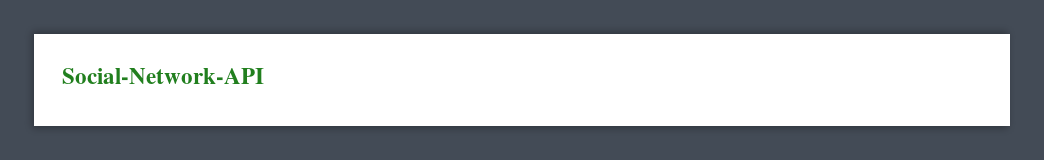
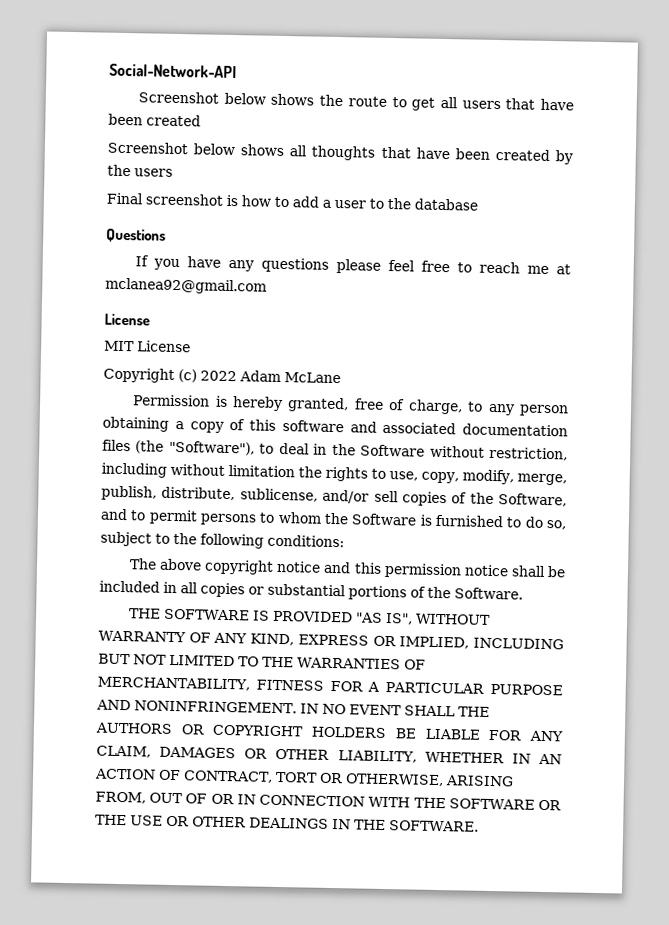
(264, 76) none -> [138,91,575,111] [108,113,201,127] [107,141,573,165] [107,164,173,177] [106,192,478,211] [106,228,166,243] [135,255,571,275] [105,277,267,295] [104,313,150,326] [104,340,191,353] [103,367,341,384] [133,394,570,417] [102,416,568,437] [102,439,568,461] [101,462,567,486] [101,485,567,507] [100,508,566,530] [100,531,345,549] [129,558,566,579] [99,580,523,601] [129,608,492,625] [98,630,564,650] [98,653,426,670] [97,676,563,696] [96,699,490,717] [95,722,563,742] [96,745,562,765] [95,768,514,787] [95,791,561,811] [95,814,479,832] // Screenshot below shows the route to get all users that have been created // Screenshot below shows all thoughts that have been created by the users // Final screenshot is how to add a user to the database // Questions // If you have any questions please feel free to reach me at mclanea92@gmail.com // License // MIT License // Copyright (c) 2022 Adam McLane // Permission is hereby granted, free of charge, to any person obtaining a copy of this software and associated documentation files (the "Software"), to deal in the Software without restriction, including without limitation the rights to use, copy, modify, merge, publish, distribute, sublicense, and/or sell copies of the Software, and to permit persons to whom the Software is furnished to do so, subject to the following conditions: // The above copyright notice and this permission notice shall be included in all copies or substantial portions of the Software. // THE SOFTWARE IS PROVIDED "AS IS", WITHOUT WARRANTY OF ANY KIND, EXPRESS OR IMPLIED, INCLUDING BUT NOT LIMITED TO THE WARRANTIES OF MERCHANTABILITY, FITNESS FOR A PARTICULAR PURPOSE AND NONINFRINGEMENT. IN NO EVENT SHALL THE AUTHORS OR COPYRIGHT HOLDERS BE LIABLE FOR ANY CLAIM, DAMAGES OR OTHER LIABILITY, WHETHER IN AN ACTION OF CONTRACT, TORT OR OTHERWISE, ARISING FROM, OUT OF OR IN CONNECTION WITH THE SOFTWARE OR THE USE OR OTHER DEALINGS IN THE SOFTWARE.

